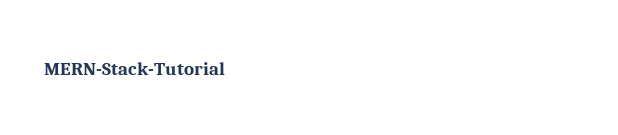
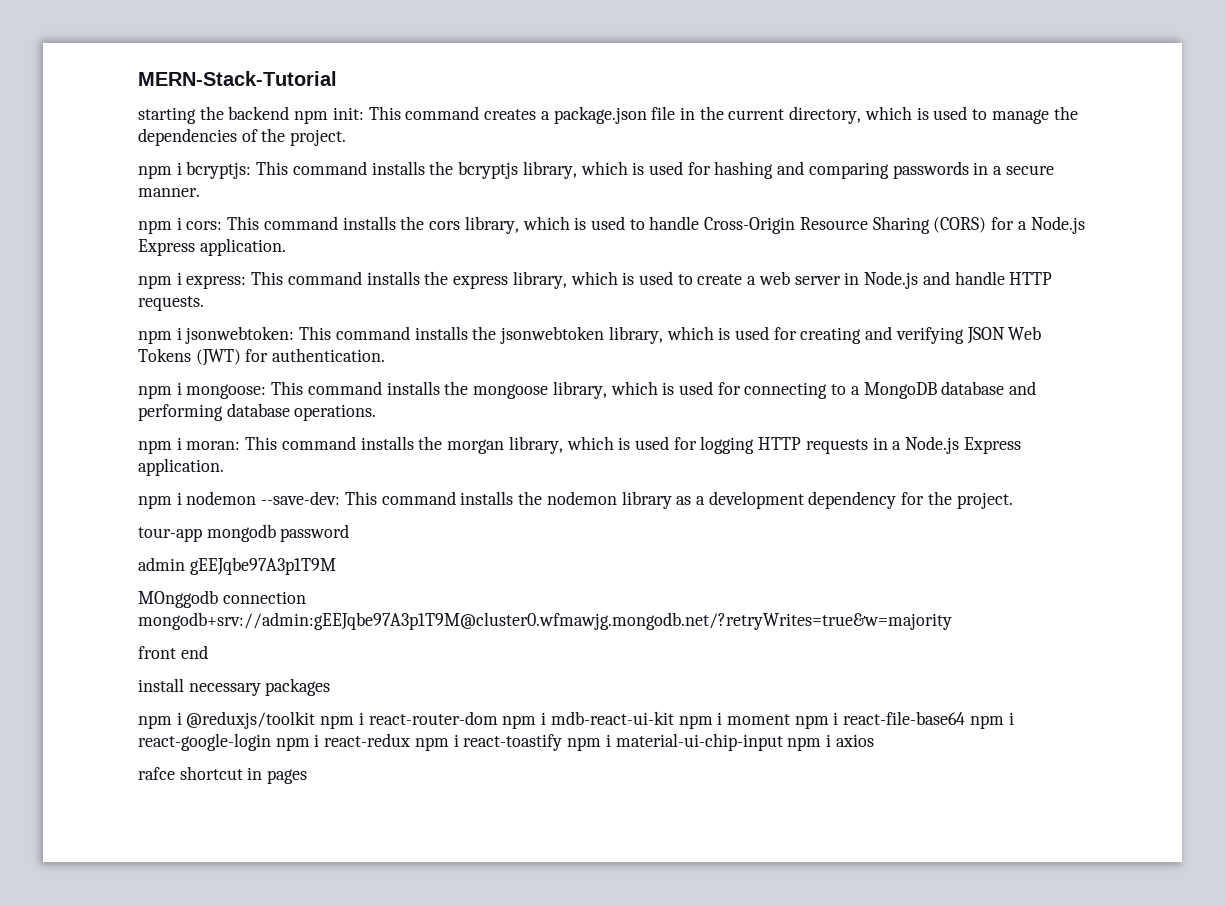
(225, 68) none -> [138,106,1078,124] [138,128,347,146] [138,161,1054,179] [138,188,200,197] [138,216,1085,234] [138,238,286,256] [138,271,1053,289] [138,296,204,311] [138,326,1042,344] [138,348,386,366] [138,381,1037,399] [138,403,377,421] [138,436,1021,454] [138,458,224,476] [138,491,1013,509] [138,524,350,542] [138,557,336,575] [138,590,306,608] [138,612,952,630] [138,645,208,659] [138,678,331,696] [138,711,1014,729] [138,733,874,751] [138,766,308,784] // starting the backend npm init: This command creates a package.json file in the current directory, which is used to manage the dependencies of the project. // npm i bcryptjs: This command installs the bcryptjs library, which is used for hashing and comparing passwords in a secure manner. // npm i cors: This command installs the cors library, which is used to handle Cross-Origin Resource Sharing (CORS) for a Node.js Express application. // npm i express: This command installs the express library, which is used to create a web server in Node.js and handle HTTP requests. // npm i jsonwebtoken: This command installs the jsonwebtoken library, which is used for creating and verifying JSON Web Tokens (JWT) for authentication. // npm i mongoose: This command installs the mongoose library, which is used for connecting to a MongoDB database and performing database operations. // npm i moran: This command installs the morgan library, which is used for logging HTTP requests in a Node.js Express application. // npm i nodemon --save-dev: This command installs the nodemon library as a development dependency for the project. // tour-app mongodb password // admin gEEJqbe97A3p1T9M // MOnggodb connection mongodb+srv://admin:gEEJqbe97A3p1T9M@cluster0.wfmawjg.mongodb.net/?retryWrites=true&w=majority // front end // install necessary packages // npm i @reduxjs/toolkit npm i react-router-dom npm i mdb-react-ui-kit npm i moment npm i react-file-base64 npm i react-google-login npm i react-redux npm i react-toastify npm i material-ui-chip-input npm i axios // rafce shortcut in pages

